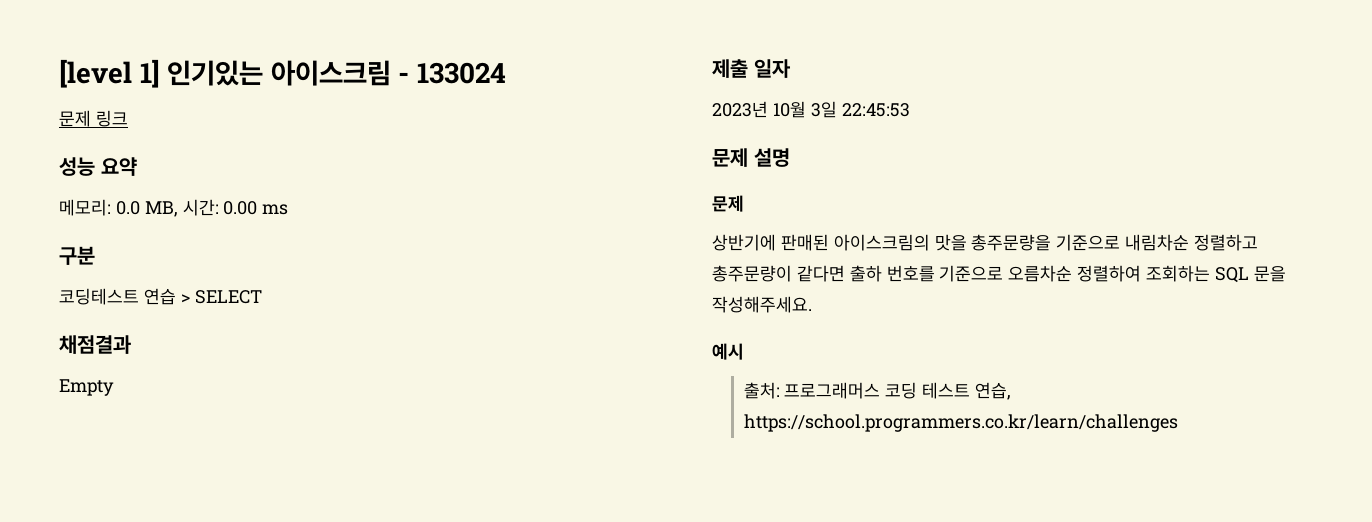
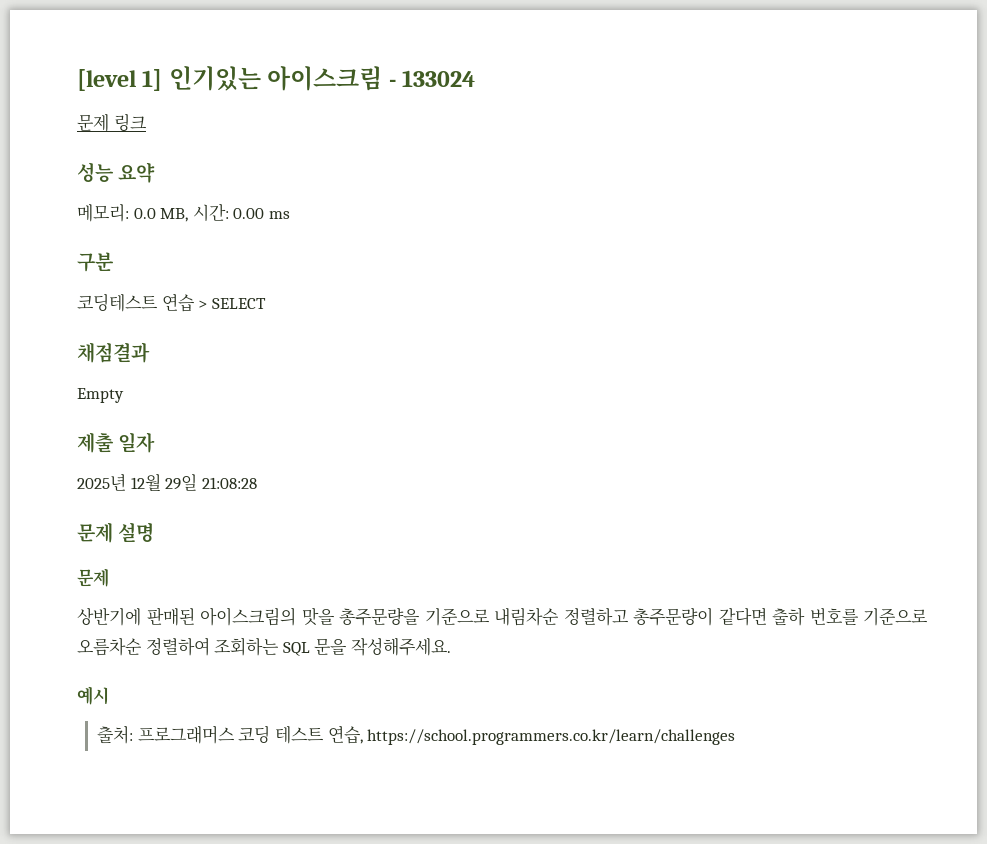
[712,101,910,118] 2023년 10월 3일 22:45:53 -> [77,474,257,491] 2025년 12월 29일 21:08:28

